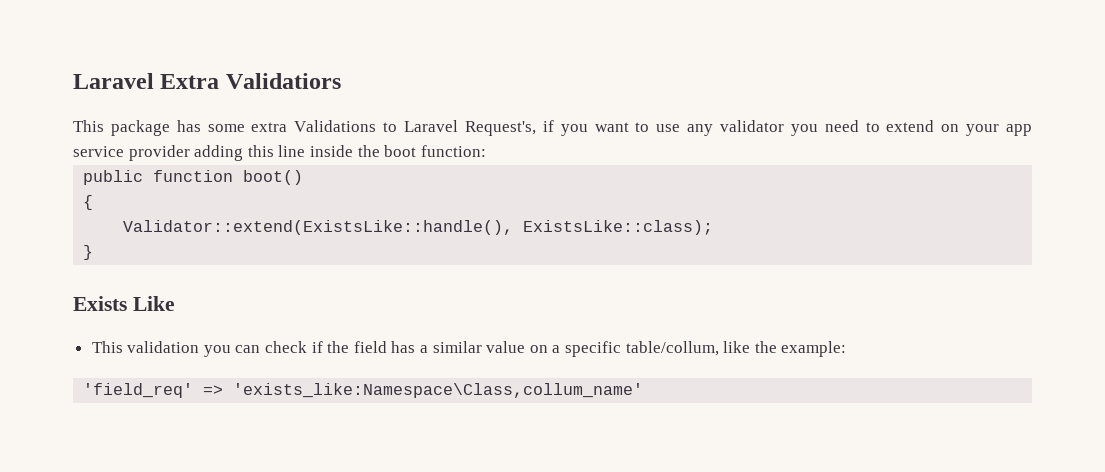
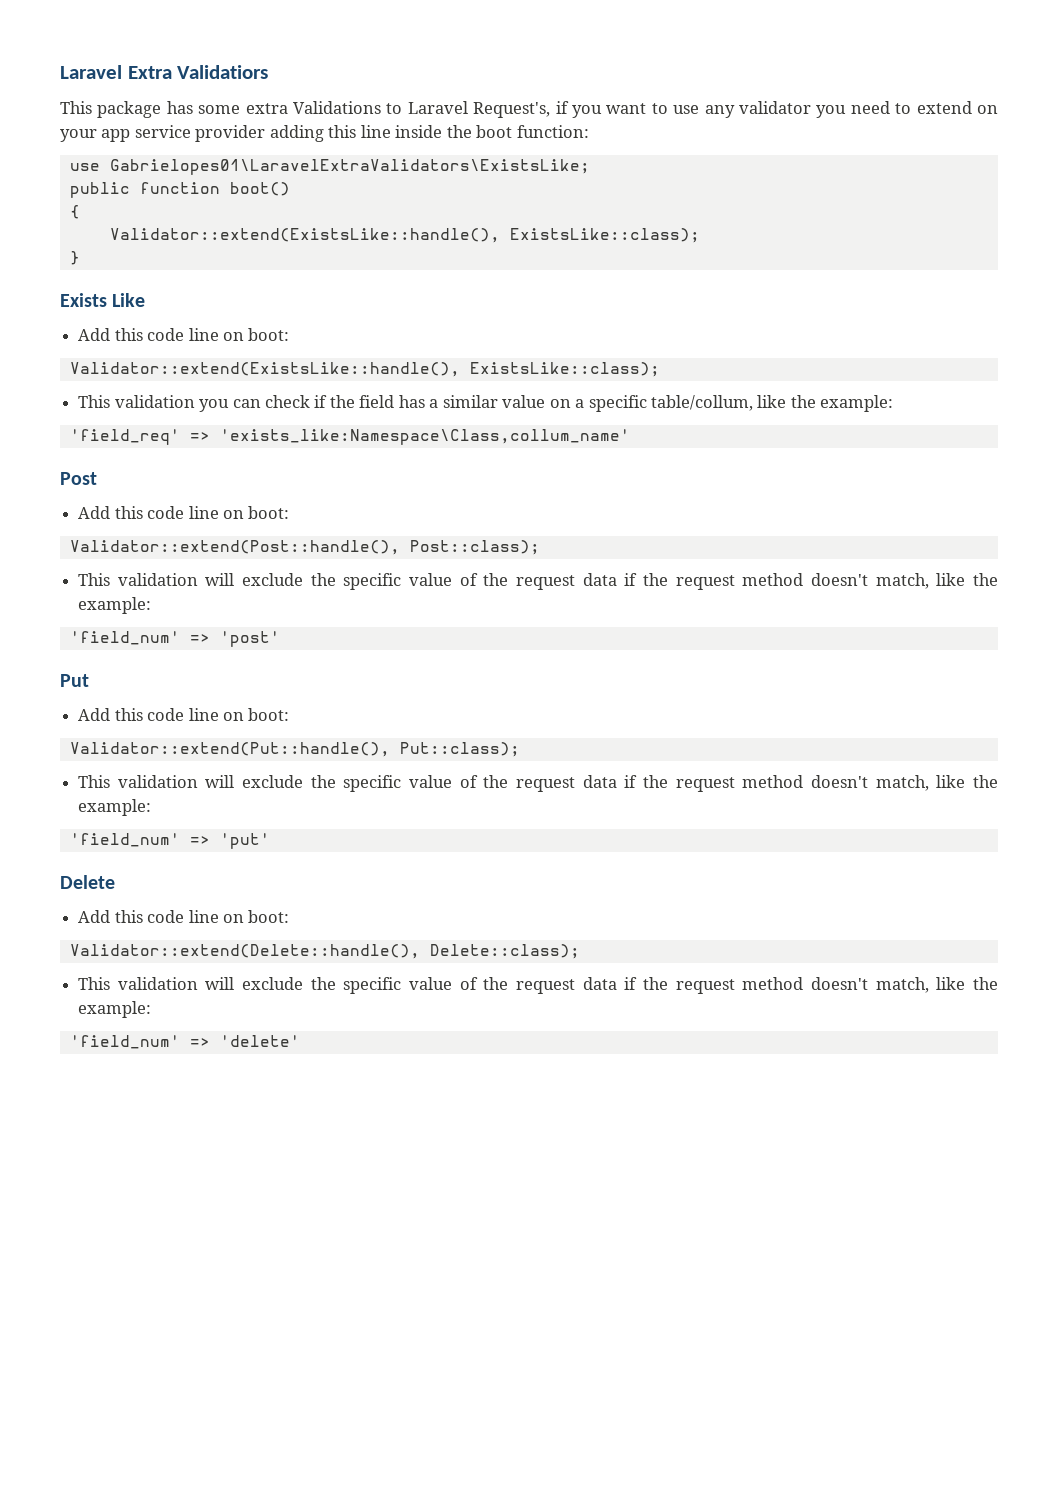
(486, 151) none -> [69,159,590,175] // use Gabrielopes01\LaravelExtraValidators\ExistsLike;
(175, 303) none -> [78,328,290,341] [69,362,660,377] // Add this code line on boot: // Validator::extend(ExistsLike::handle(), ExistsLike::class);
(644, 390) none -> [60,472,97,485] [78,506,290,519] [69,540,540,555] [78,573,998,590] [78,597,152,614] [69,631,280,647] [60,674,89,687] [78,708,290,721] [69,742,520,757] [78,775,998,792] [78,799,152,816] [69,833,270,849] [60,875,115,889] [78,910,290,923] [69,944,580,959] [78,977,998,994] [78,1001,152,1018] [69,1035,300,1049] // Post // Add this code line on boot: // Validator::extend(Post::handle(), Post::class); // This validation will exclude the specific value of the request data if the request method doesn't match, like the example: // 'field_num' => 'post' // Put // Add this code line on boot: // Validator::extend(Put::handle(), Put::class); // This validation will exclude the specific value of the request data if the request method doesn't match, like the example: // 'field_num' => 'put' // Delete // Add this code line on boot: // Validator::extend(Delete::handle(), Delete::class); // This validation will exclude the specific value of the request data if the request method doesn't match, like the example: // 'field_num' => 'delete'

